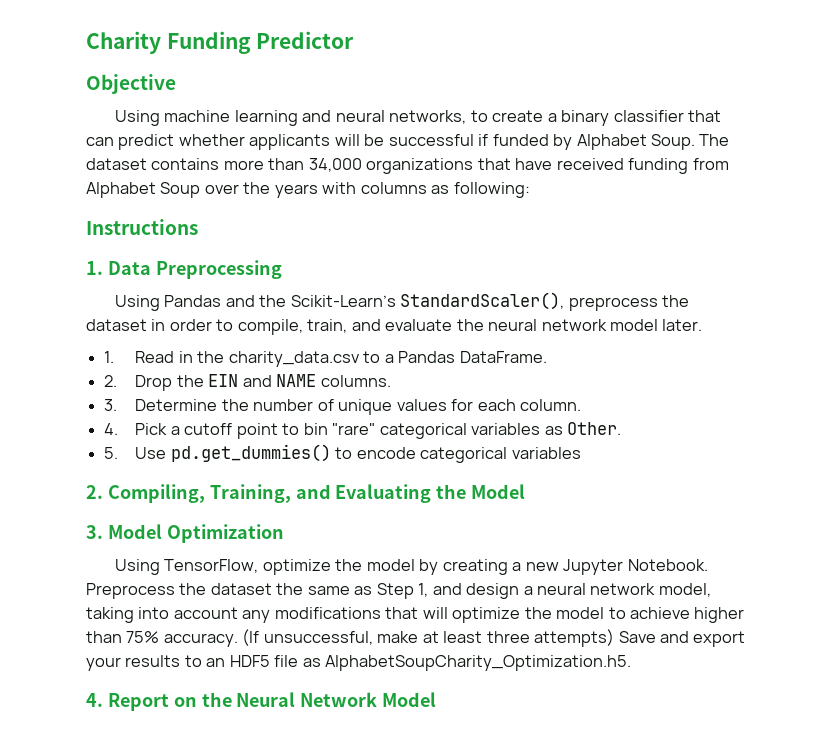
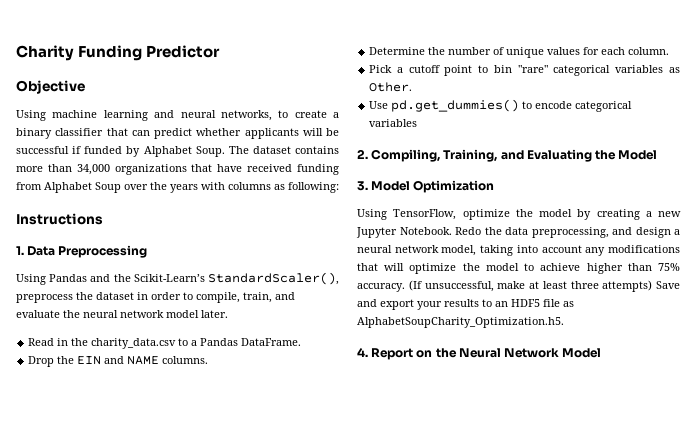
[104,351,115,363] 1. -> (228, 314) none
[104,375,118,387] 2. -> (302, 342) none
[104,399,118,411] 3. -> (209, 360) none
[104,423,119,435] 4. -> (670, 51) none
[104,447,119,459] 5. -> (413, 87) none
[86,583,429,599] Preprocess the dataset the same as Step 1, -> [455,227,609,238] Redo the data preprocessing,

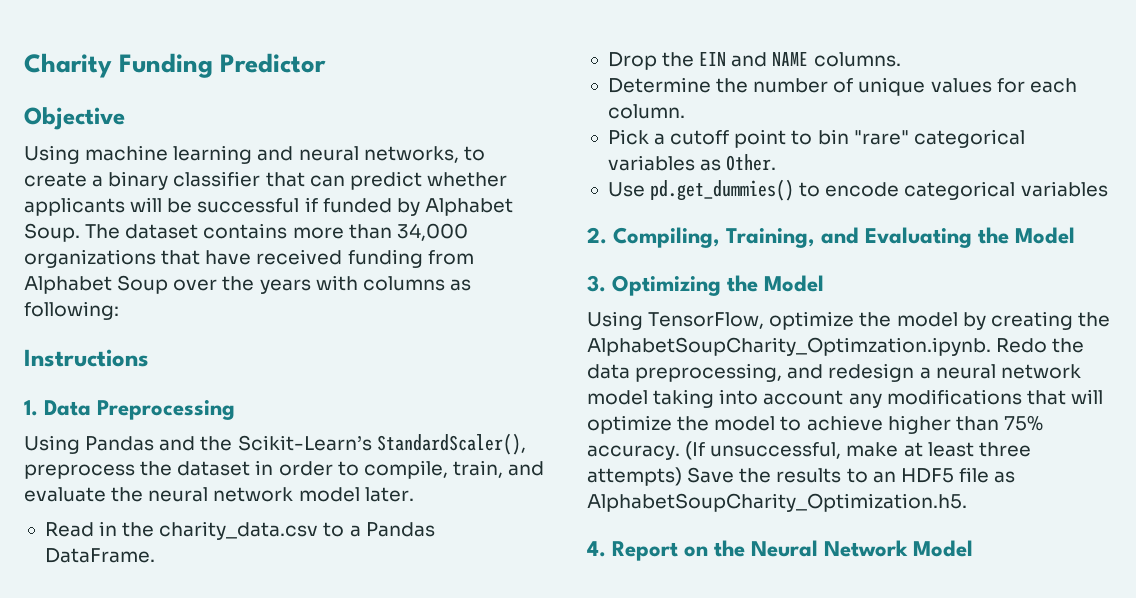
[371,180,495,193] Model Optimization -> [612,275,825,296] Optimizing the Model
[645,211,681,217] [356,227,452,238] a new Jupyter Notebook. -> [1077,312,1110,327] [587,337,991,356] the AlphabetSoupCharity_Optimzation.ipynb.
[635,227,671,238] design -> [828,363,915,382] redesign
[441,245,477,256] model, -> [587,390,648,405] model
[357,299,442,310] and export your -> [739,468,772,483] the

